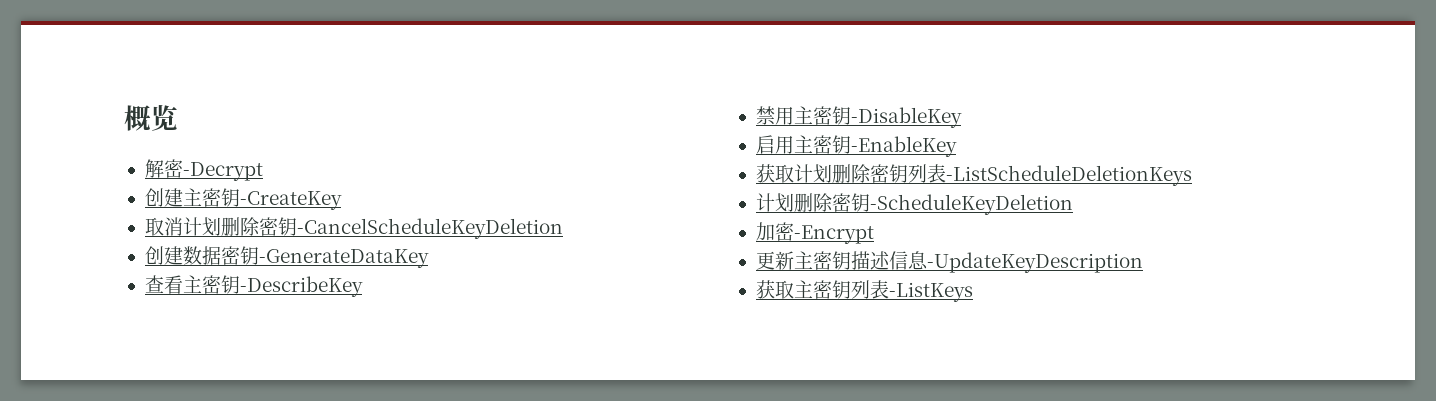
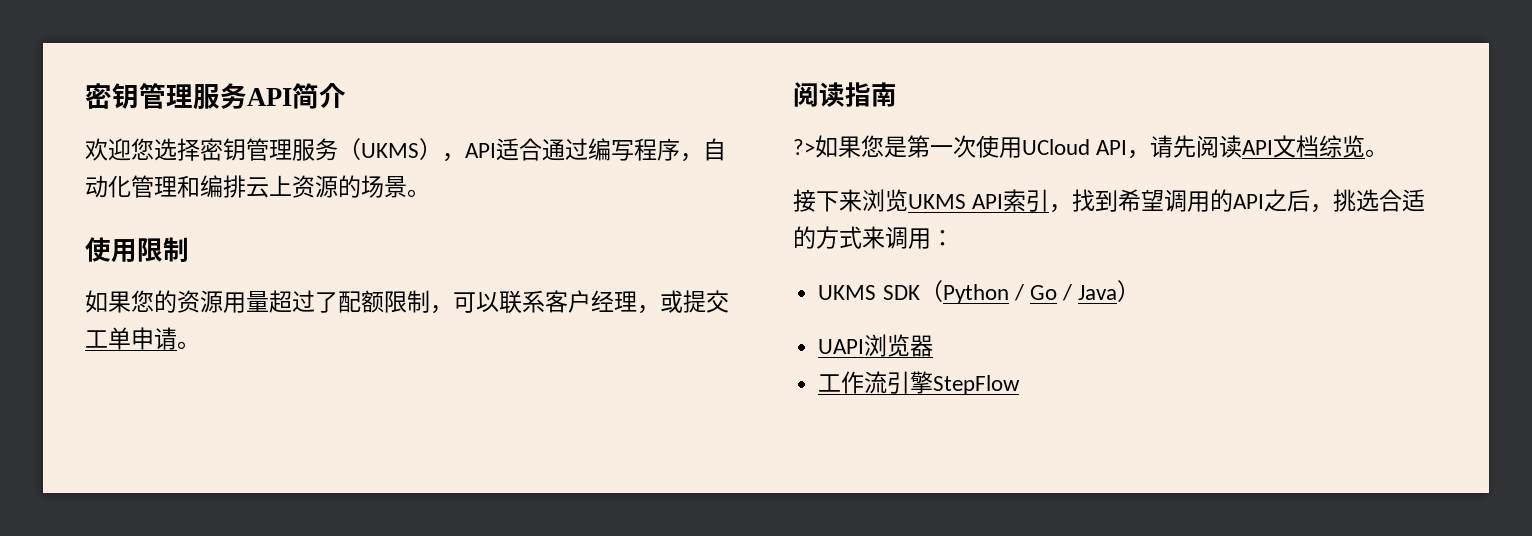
[124,104,178,131] [144,159,263,181] [144,188,342,210] [144,217,563,239] [144,246,429,268] [144,275,363,297] [755,106,962,128] [755,135,957,157] [755,164,1192,186] [755,193,1073,215] [755,222,874,244] [755,251,1143,273] [755,280,973,302] 概览 // 解密-Decrypt // 创建主密钥-CreateKey // 取消计划删除密钥-CancelScheduleKeyDeletion // 创建数据密钥-GenerateDataKey // 查看主密钥-DescribeKey // 禁用主密钥-DisableKey // 启用主密钥-EnableKey // 获取计划删除密钥列表-ListScheduleDeletionKeys // 计划删除密钥-ScheduleKeyDeletion // 加密-Encrypt // 更新主密钥描述信息-UpdateKeyDescription // 获取主密钥列表-ListKeys -> [85,83,346,110] [85,138,726,162] [85,175,430,198] [85,237,189,263] [85,290,729,314] [85,327,200,350] [793,82,897,107] [793,135,1389,159] [793,189,1426,213] [793,226,954,249] [818,280,1141,304] [818,334,934,357] [818,371,1021,395] 密钥管理服务API简介 // 欢迎您选择密钥管理服务（UKMS），API适合通过编写程序，自动化管理和编排云上资源的场景。 // 使用限制 // 如果您的资源用量超过了配额限制，可以联系客户经理，或提交工单申请。 // 阅读指南 // ?>如果您是第一次使用UCloud API，请先阅读API文档综览。 // 接下来浏览UKMS API索引，找到希望调用的API之后，挑选合适的方式来调用： // UKMS SDK（Python / Go / Java） // UAPI浏览器 // 工作流引擎StepFlow

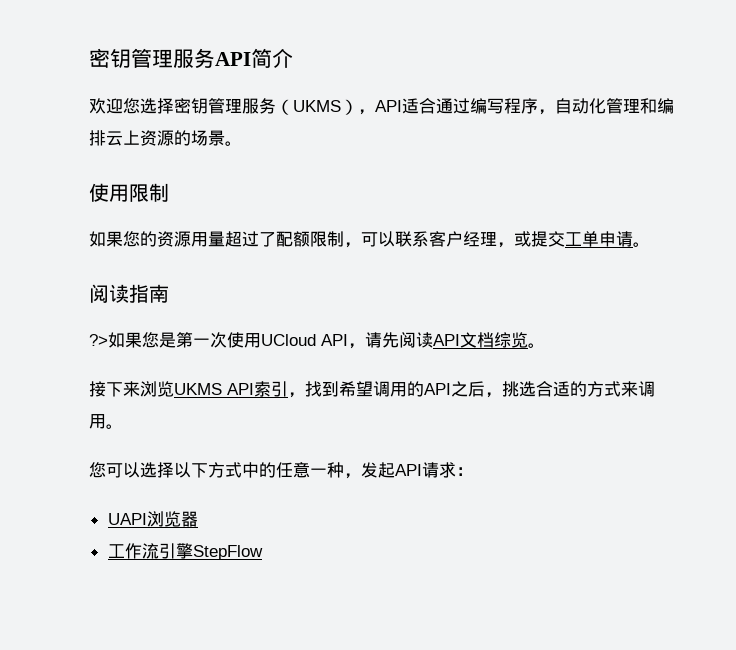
[931,230,954,246] [818,280,1141,304] ： // UKMS SDK（Python / Go / Java） -> [106,424,123,429] [89,462,473,479] 。 // 您可以选择以下方式中的任意一种，发起API请求：

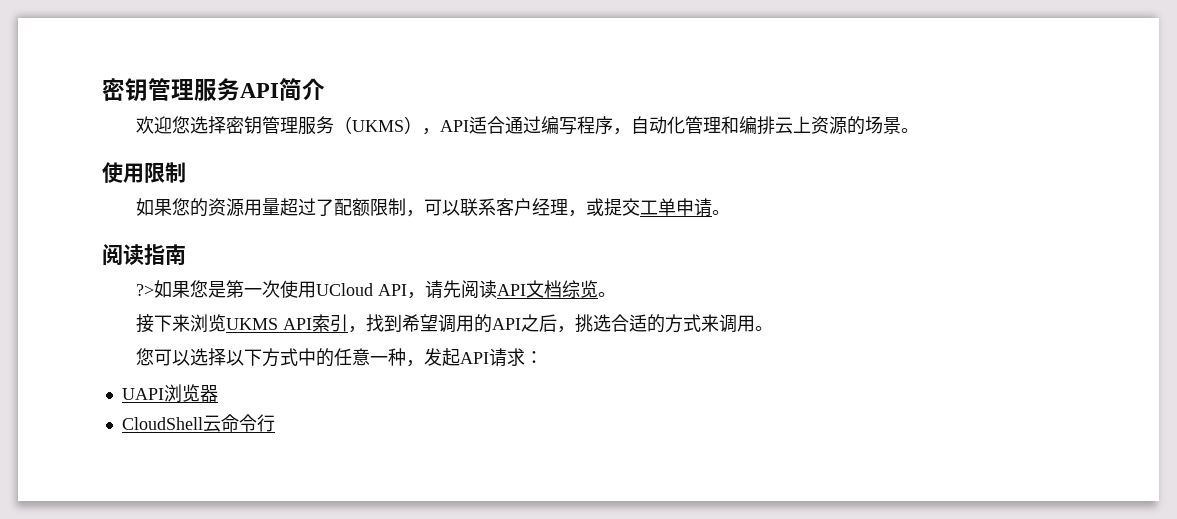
[107,543,263,560] 工作流引擎StepFlow -> [121,414,275,432] CloudShell云命令行

